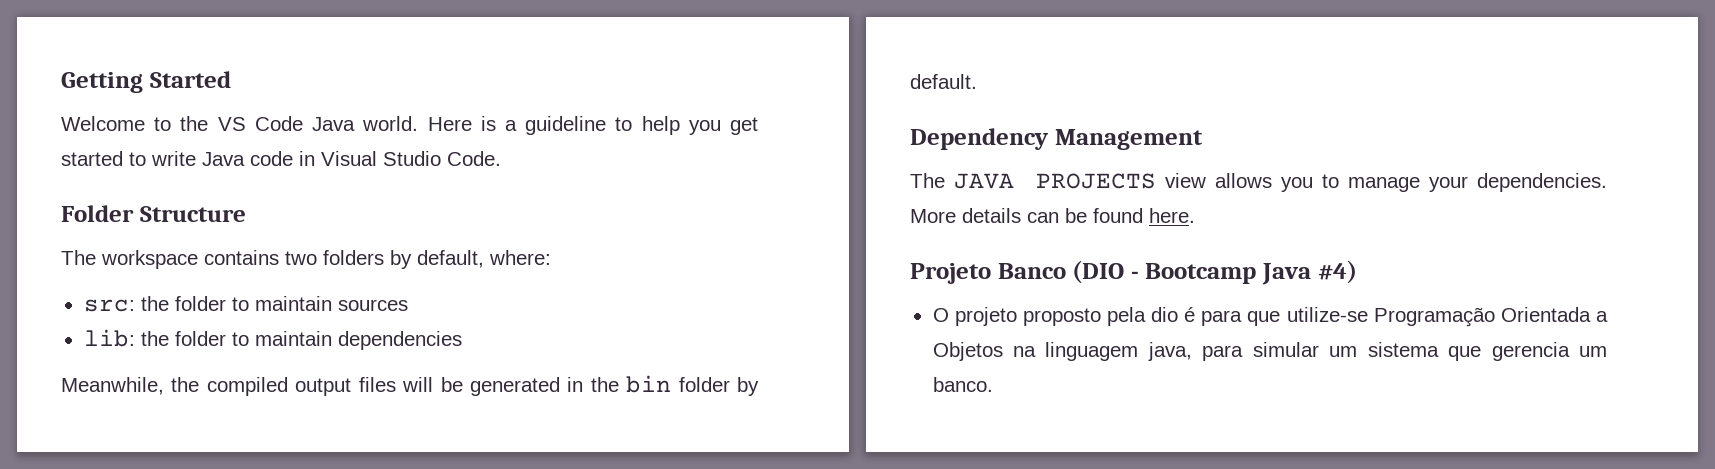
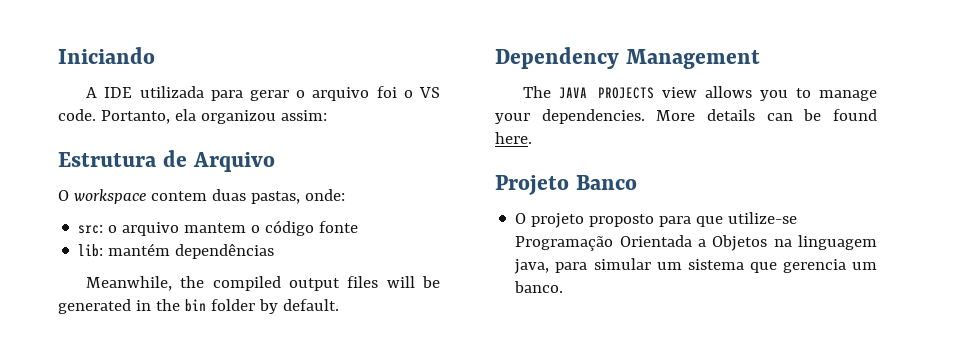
[61,71,231,93] [61,116,758,135] [61,151,501,166] [61,205,246,222] [61,250,551,269] [83,296,408,312] [83,329,462,350] Getting Started // Welcome to the VS Code Java world. Here is a guideline to help you get started to write Java code in Visual Studio Code. // Folder Structure // The workspace contains two folders by default, where: // src: the folder to maintain sources // lib: the folder to maintain dependencies -> [58,47,155,64] [86,86,440,101] [58,109,327,124] [58,150,275,172] [58,189,345,204] [78,220,359,236] [78,243,275,259] Iniciando // A IDE utilizada para gerar o arquivo foi o VS code. Portanto, ela organizou assim: // Estrutura de Arquivo // O workspace contem duas pastas, onde: // src: o arquivo mantem o código fonte // lib: mantém dependências
[1072,260,1357,285] (DIO - Bootcamp Java #4) -> (637, 182) none
[1106,307,1196,326] pela dio é -> (655, 220) none

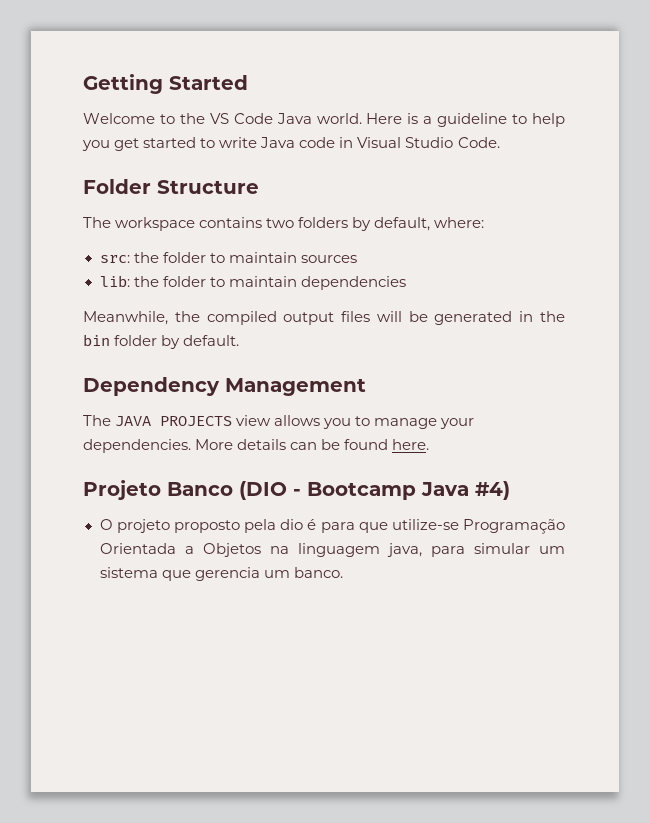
[58,47,155,64] [86,86,440,101] [58,109,327,124] [58,150,275,172] [58,189,345,204] [78,220,359,236] [78,243,275,259] Iniciando // A IDE utilizada para gerar o arquivo foi o VS code. Portanto, ela organizou assim: // Estrutura de Arquivo // O workspace contem duas pastas, onde: // src: o arquivo mantem o código fonte // lib: mantém dependências -> [83,74,248,94] [83,113,566,127] [82,137,500,151] [83,179,259,194] [83,217,485,231] [99,252,357,263] [99,275,406,290] Getting Started // Welcome to the VS Code Java world. Here is a guideline to help you get started to write Java code in Visual Studio Code. // Folder Structure // The workspace contains two folders by default, where: // src: the folder to maintain sources // lib: the folder to maintain dependencies
(637, 182) none -> [239,481,510,500] (DIO - Bootcamp Java #4)
(655, 220) none -> [244,519,317,533] pela dio é

